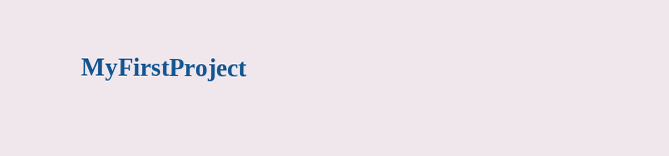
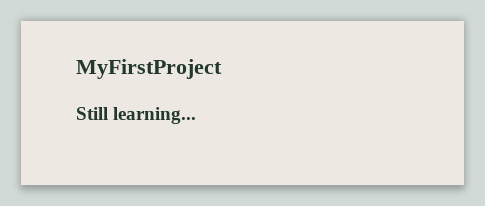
(248, 69) none -> [76,107,197,124] // Still learning...

